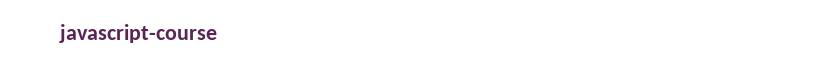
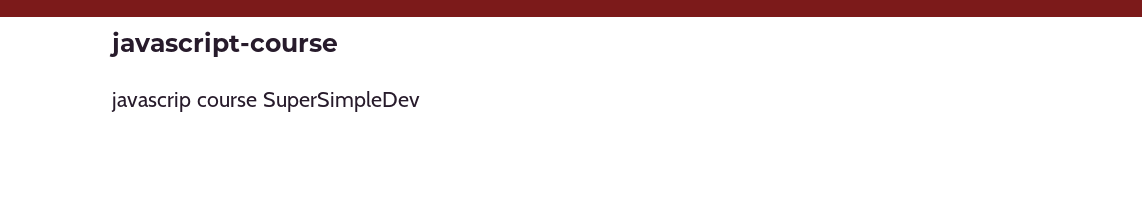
(217, 33) none -> [111,91,420,112] // javascrip course SuperSimpleDev

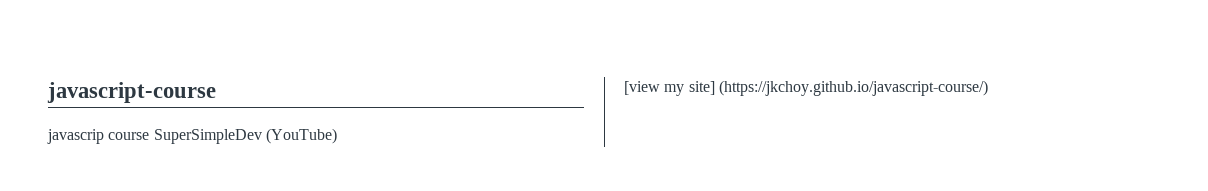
(420, 101) none -> [265,128,337,144] [624,80,988,96] (YouTube) // [view my site] (https://jkchoy.github.io/javascript-course/)

